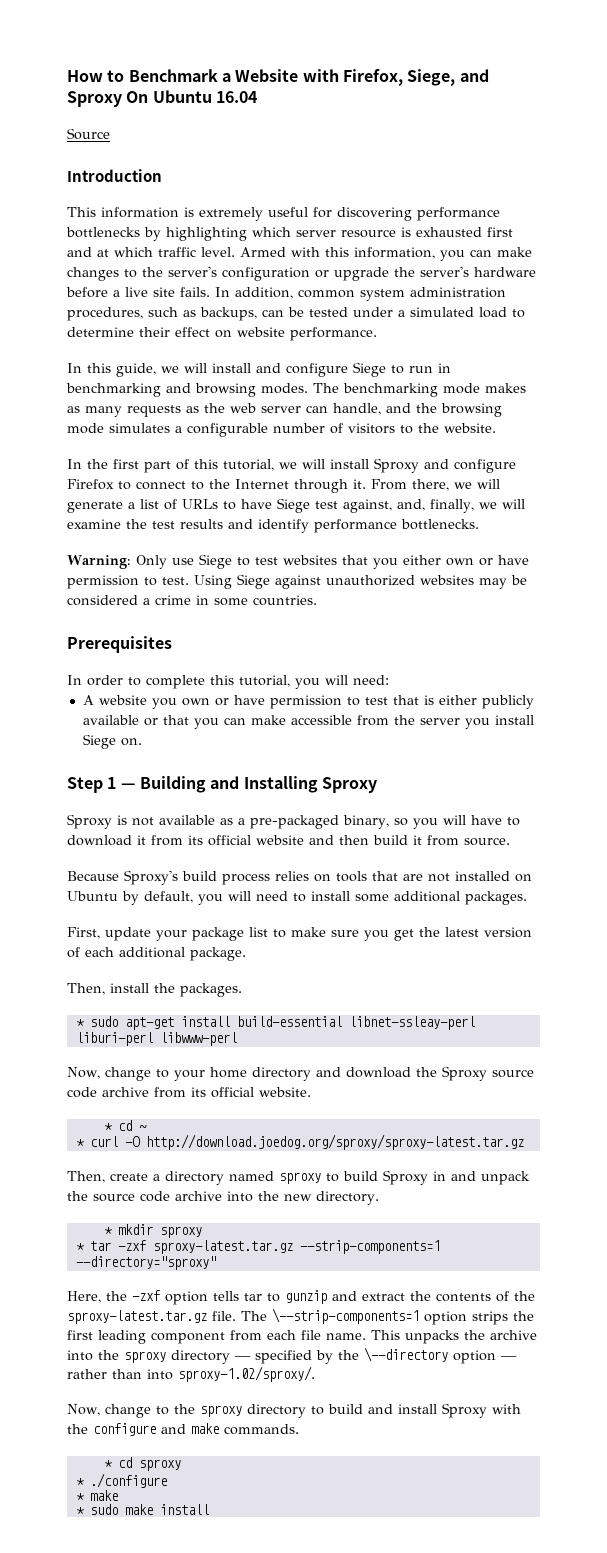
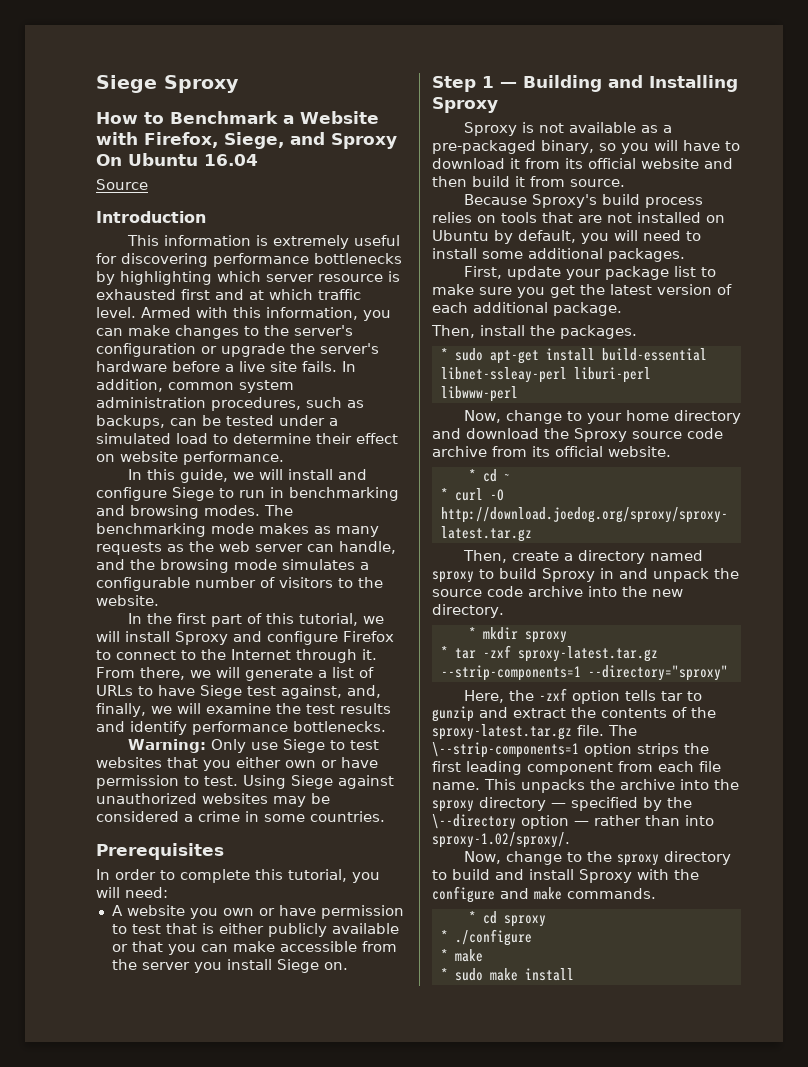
(67, 76) none -> [96,75,239,93] Siege Sproxy //

